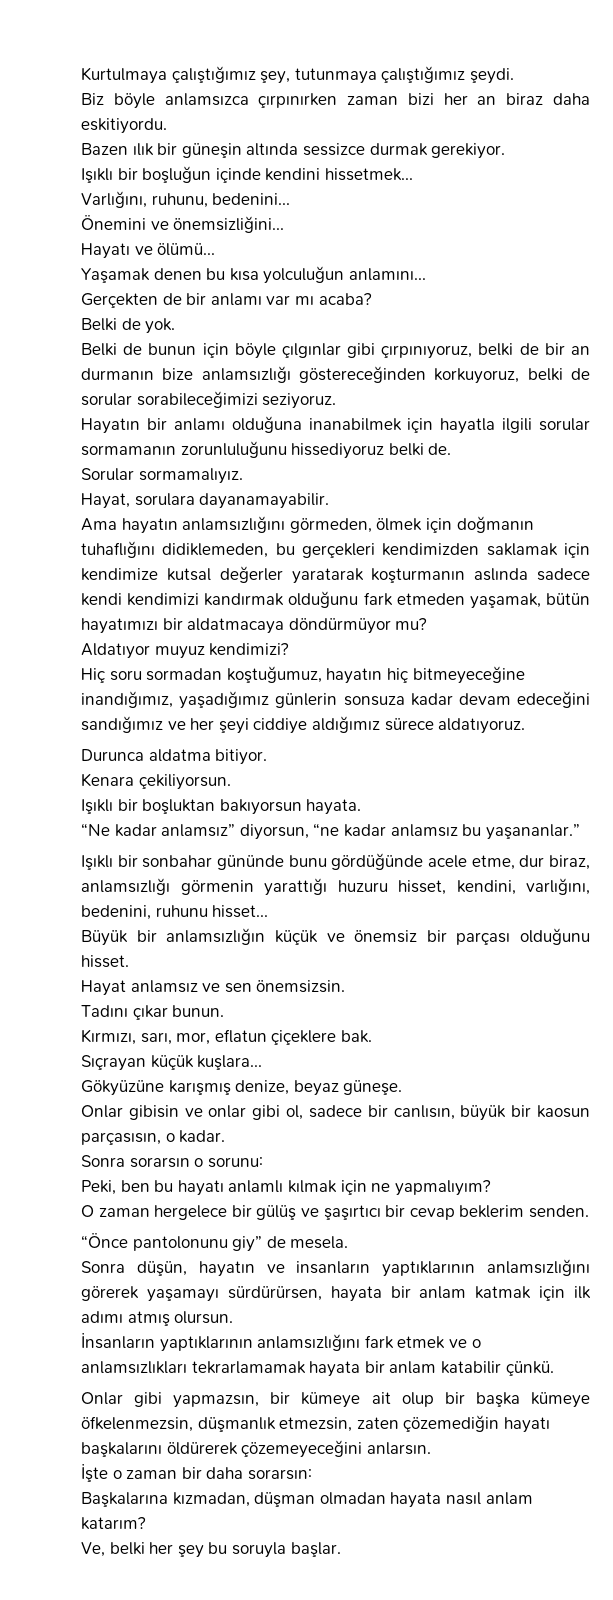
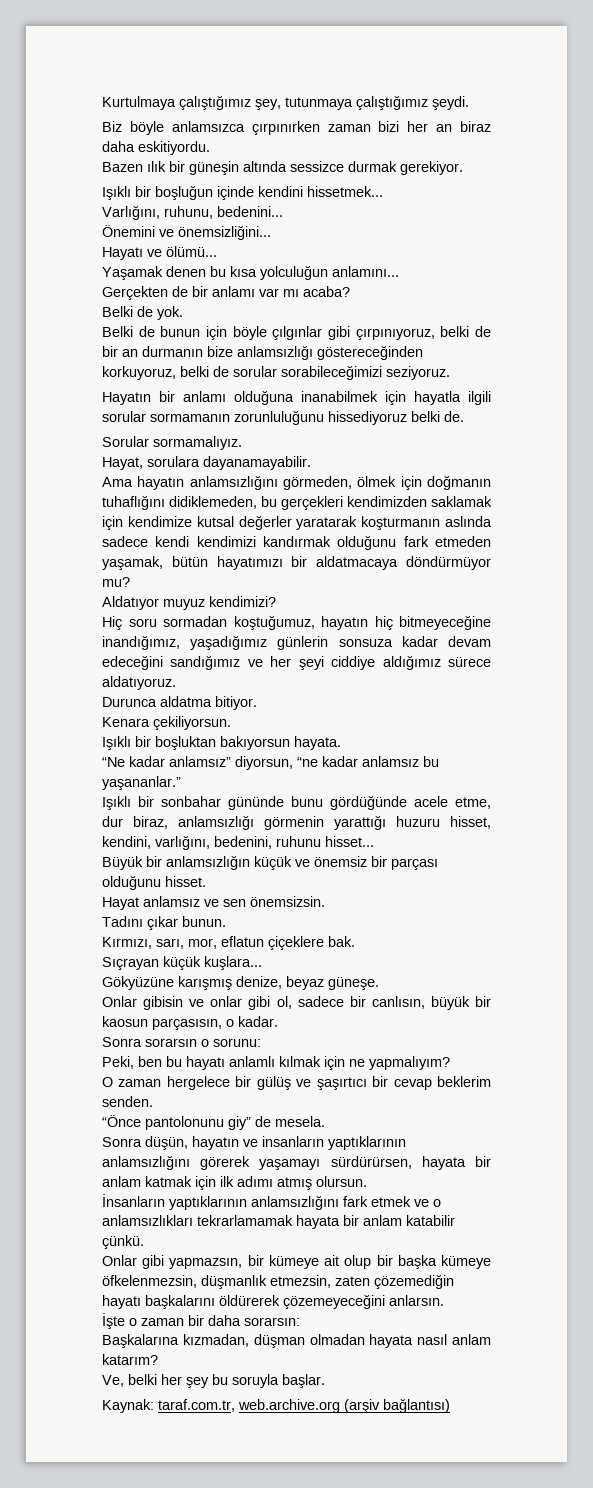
(341, 1549) none -> [102,1398,450,1413] // Kaynak: taraf.com.tr, web.archive.org (arşiv bağlantısı)

